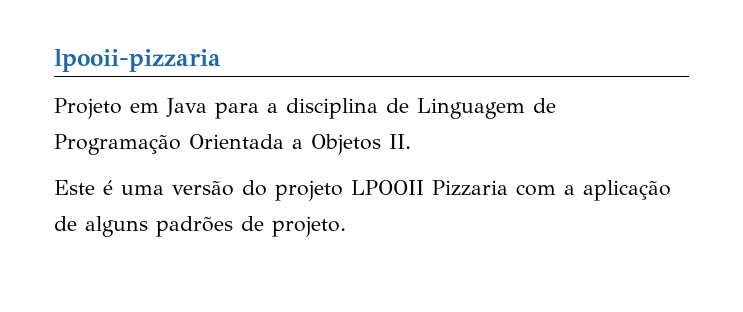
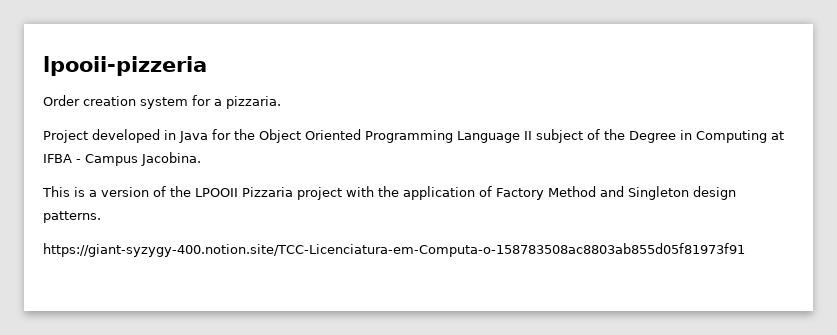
[54,49,221,72] [54,98,556,119] [54,134,411,155] [54,180,671,201] [54,216,346,237] lpooii-pizzaria // Projeto em Java para a disciplina de Linguagem de Programação Orientada a Objetos II. // Este é uma versão do projeto LPOOII Pizzaria com a aplicação de alguns padrões de projeto. -> [43,56,207,76] [43,95,281,109] [43,129,784,143] [43,152,201,166] [42,186,736,200] [43,211,101,223] [43,243,745,257] lpooii-pizzeria // Order creation system for a pizzaria. // Project developed in Java for the Object Oriented Programming Language II subject of the Degree in Computing at IFBA - Campus Jacobina. // This is a version of the LPOOII Pizzaria project with the application of Factory Method and Singleton design patterns. // https://giant-syzygy-400.notion.site/TCC-Licenciatura-em-Computa-o-158783508ac8803ab855d05f81973f91

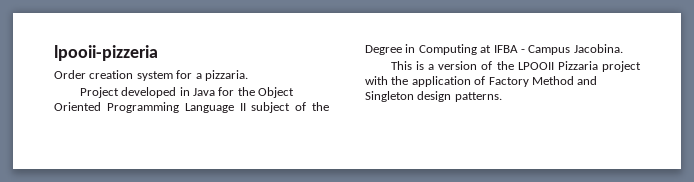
[43,243,745,257] // https://giant-syzygy-400.notion.site/TCC-Licenciatura-em-Computa-o-158783508ac8803ab855d05f81973f91 -> (502, 97) none

